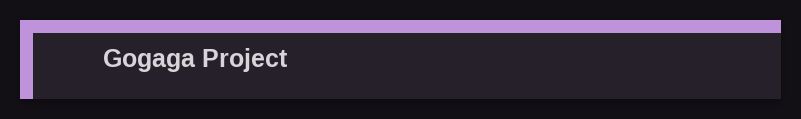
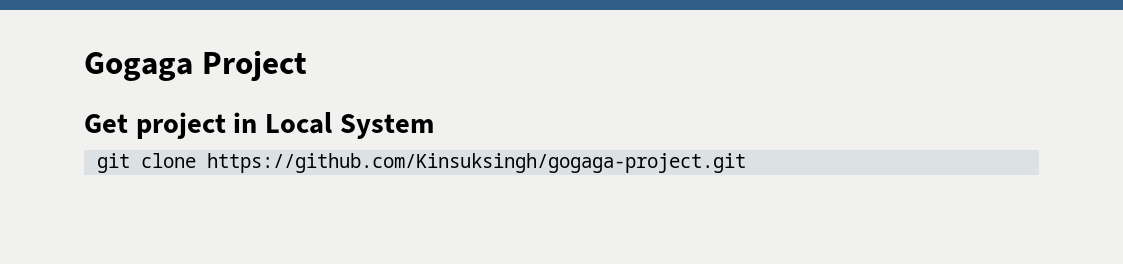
(288, 60) none -> [84,112,434,139] [96,153,746,173] // Get project in Local System // git clone https://github.com/Kinsuksingh/gogaga-project.git

